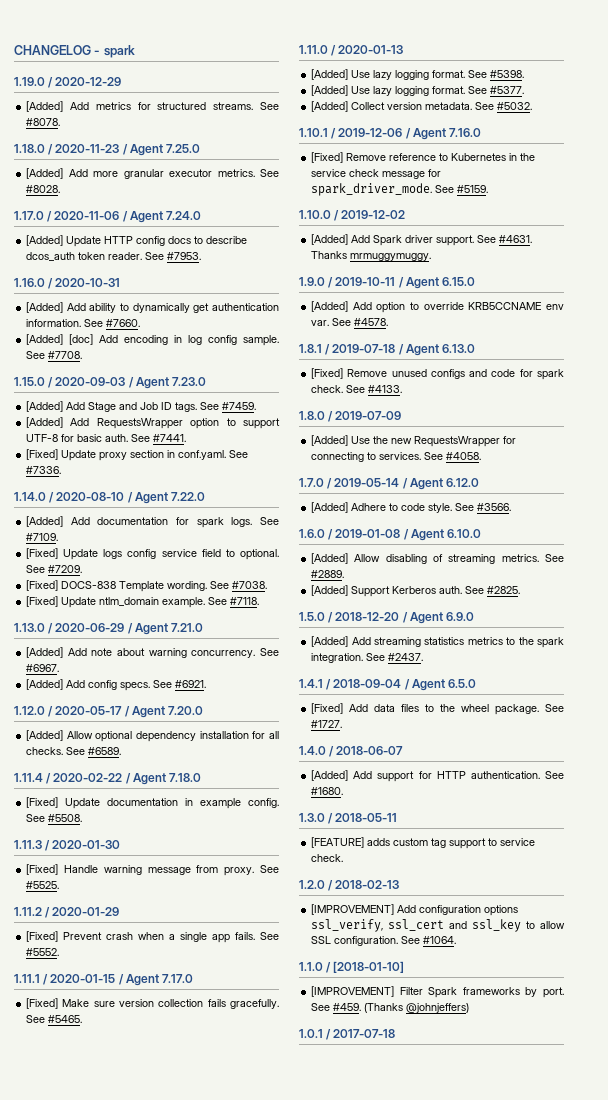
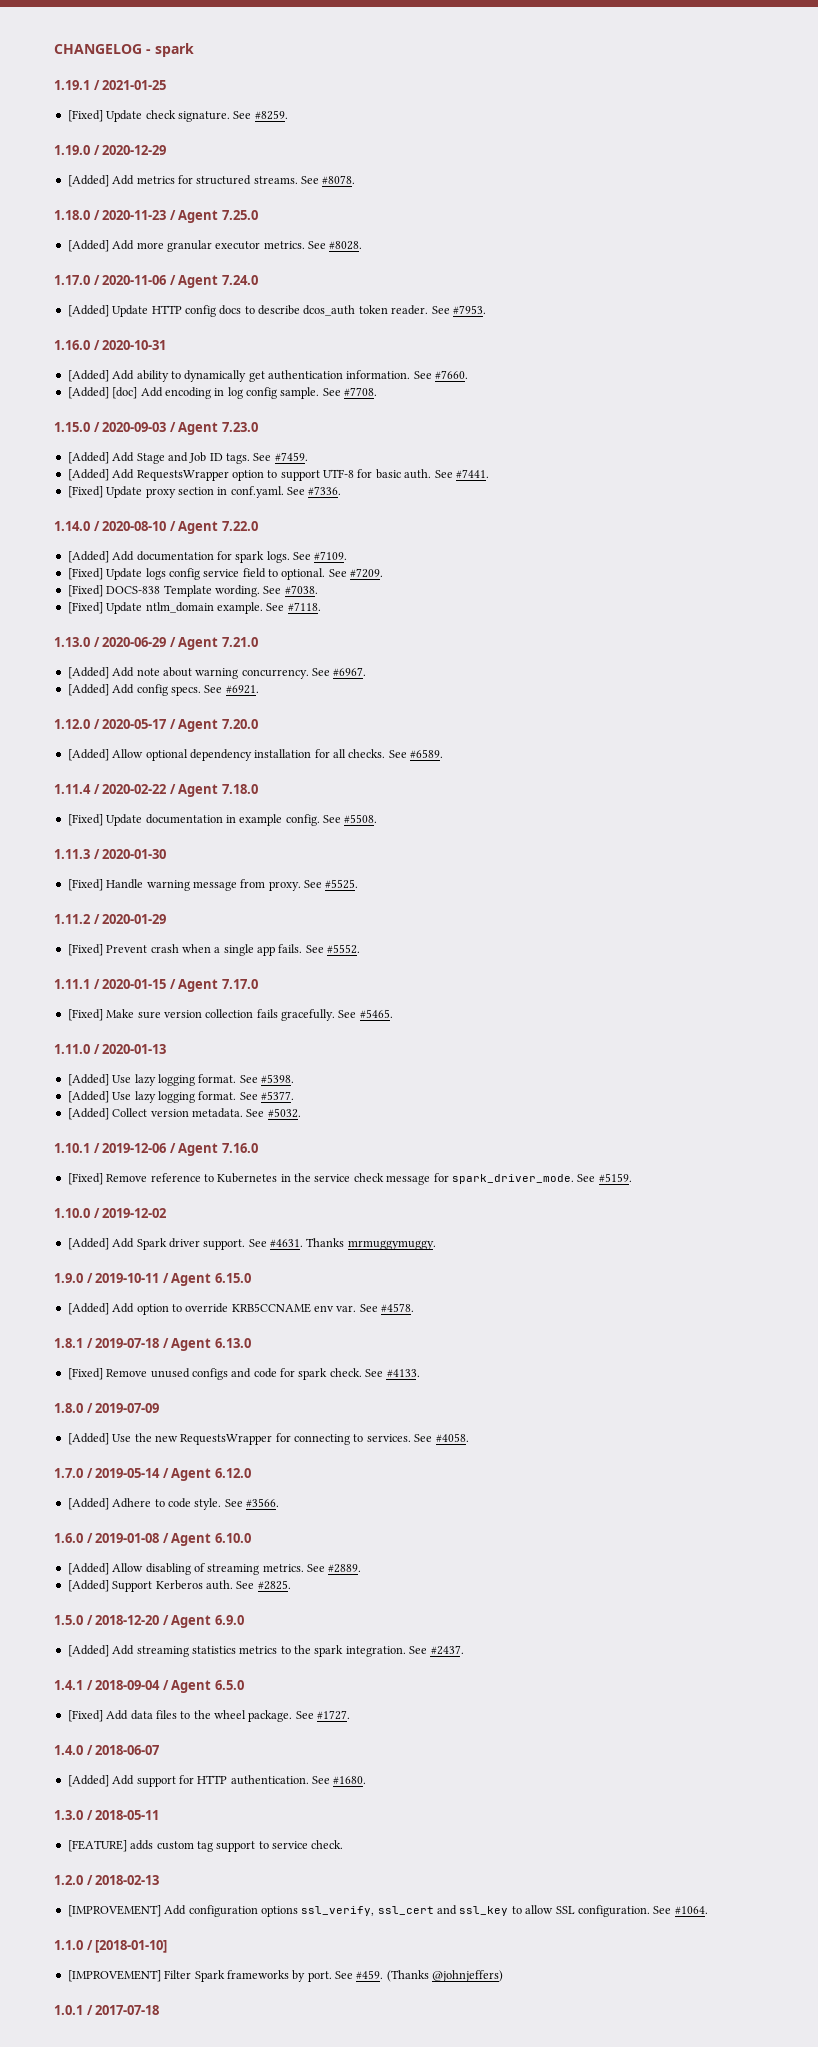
(135, 51) none -> [54,80,167,90] [67,110,288,122] // 1.19.1 / 2021-01-25 // [Fixed] Update check signature. See #8259.

